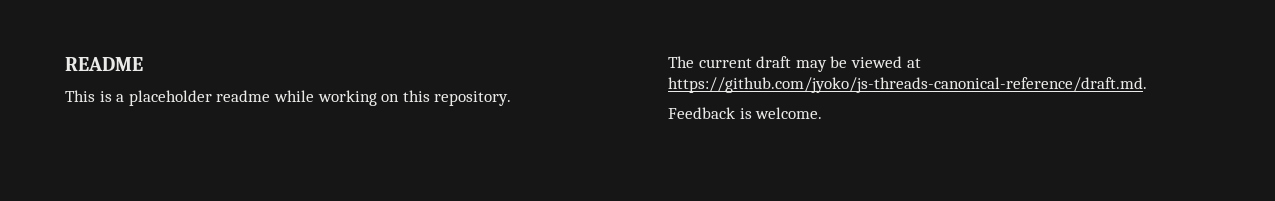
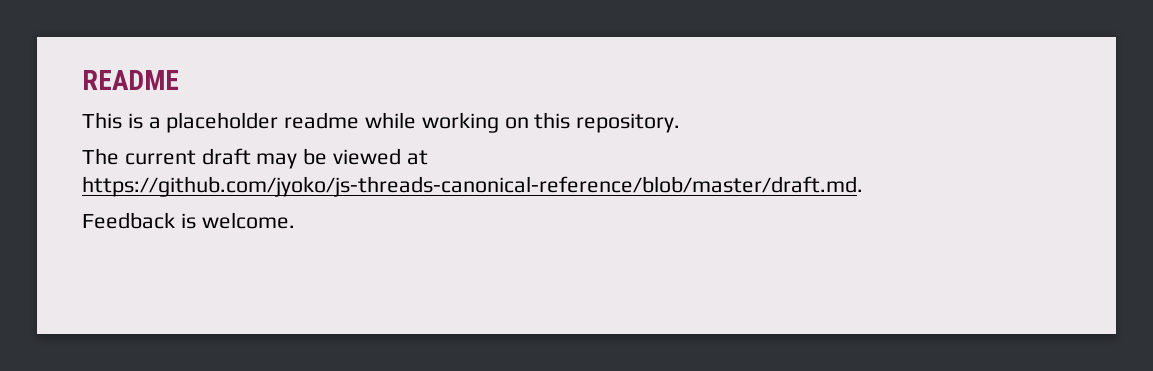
[668,77,1147,93] https://github.com/jyoko/js-threads-canonical-reference/draft.md. -> [82,176,863,197] https://github.com/jyoko/js-threads-canonical-reference/blob/master/draft.md.

